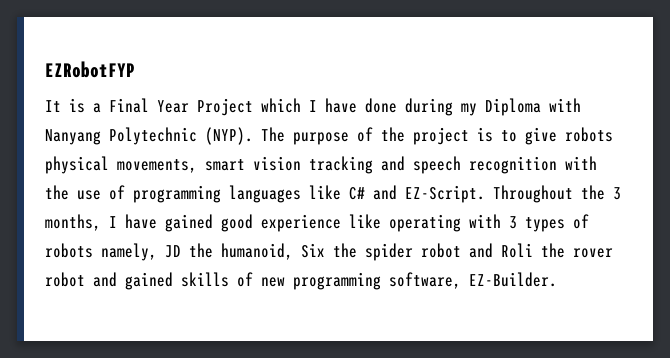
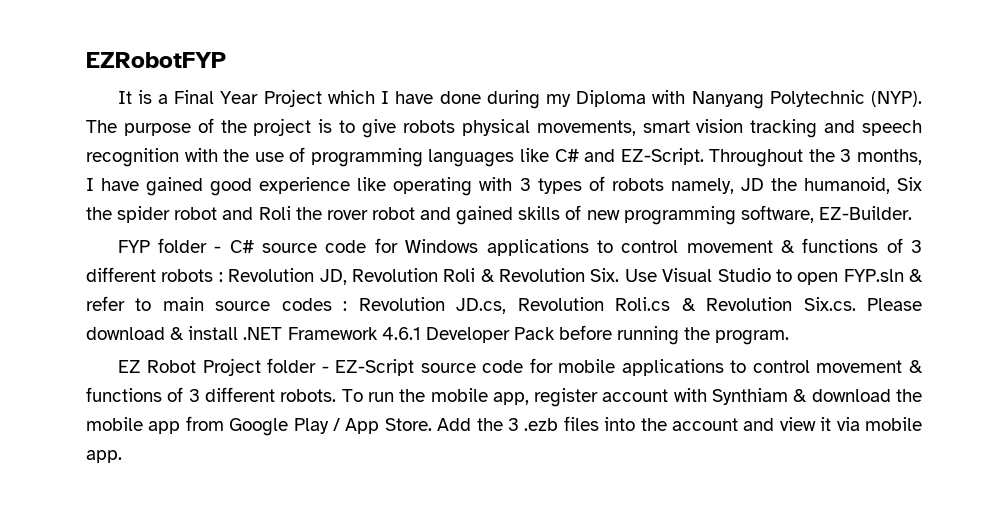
(557, 279) none -> [117,238,922,256] [86,267,923,285] [86,296,922,314] [86,325,790,345] [117,358,923,376] [86,387,922,407] [86,416,922,436] [86,450,122,463] // FYP folder - C# source code for Windows applications to control movement & functions of 3 different robots : Revolution JD, Revolution Roli & Revolution Six. Use Visual Studio to open FYP.sln & refer to main source codes : Revolution JD.cs, Revolution Roli.cs & Revolution Six.cs. Please download & install .NET Framework 4.6.1 Developer Pack before running the program. // EZ Robot Project folder - EZ-Script source code for mobile applications to control movement & functions of 3 different robots. To run the mobile app, register account with Synthiam & download the mobile app from Google Play / App Store. Add the 3 .ezb files into the account and view it via mobile app.

